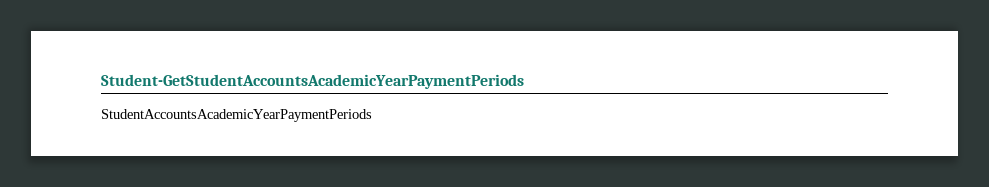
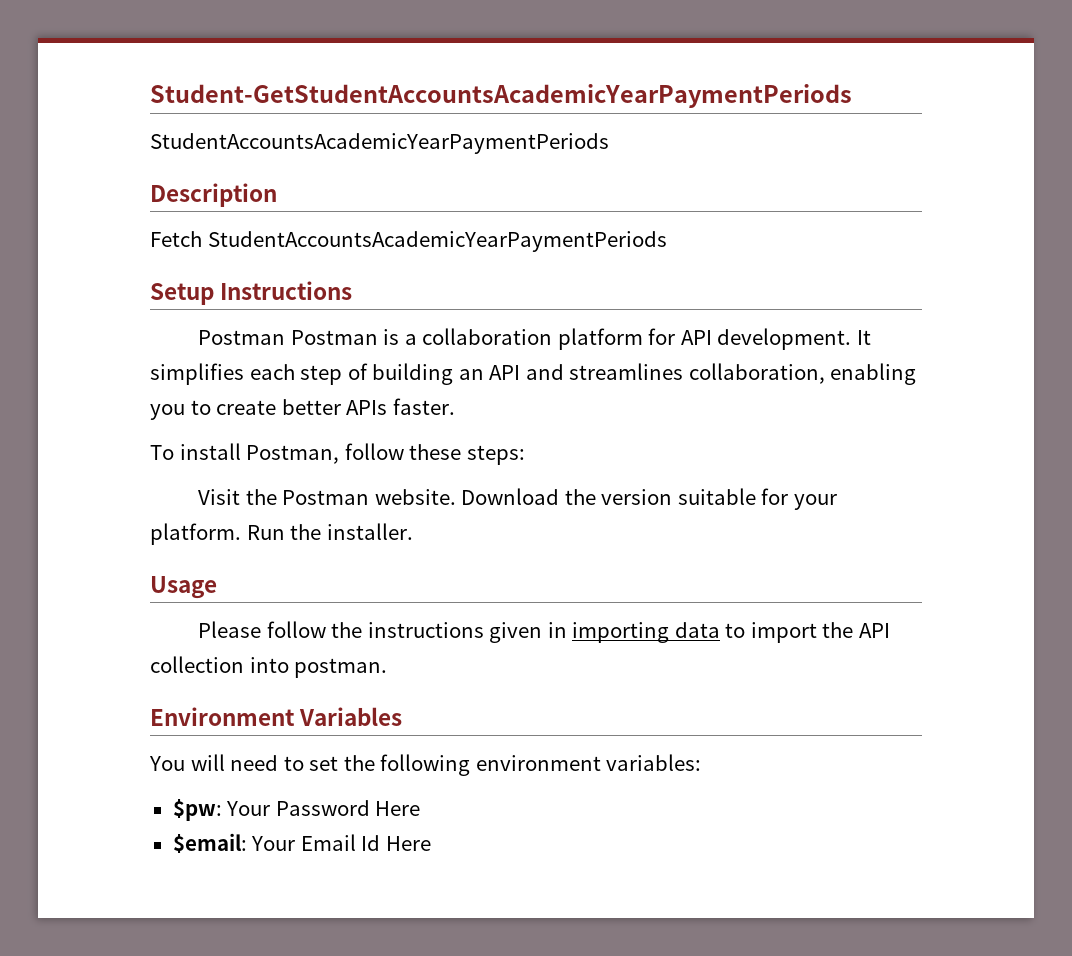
(372, 115) none -> [150,183,277,207] [150,231,667,252] [150,281,353,305] [197,328,871,350] [150,363,917,385] [150,398,455,420] [150,443,525,465] [197,488,837,510] [150,523,413,545] [150,576,217,599] [197,621,890,643] [150,656,388,678] [150,707,403,726] [149,754,702,776] [172,799,421,821] [172,833,431,853] // Description // Fetch StudentAccountsAcademicYearPaymentPeriods // Setup Instructions // Postman Postman is a collaboration platform for API development. It simplifies each step of building an API and streamlines collaboration, enabling you to create better APIs faster. // To install Postman, follow these steps: // Visit the Postman website. Download the version suitable for your platform. Run the installer. // Usage // Please follow the instructions given in importing data to import the API collection into postman. // Environment Variables // You will need to set the following environment variables: // $pw: Your Password Here // $email: Your Email Id Here

